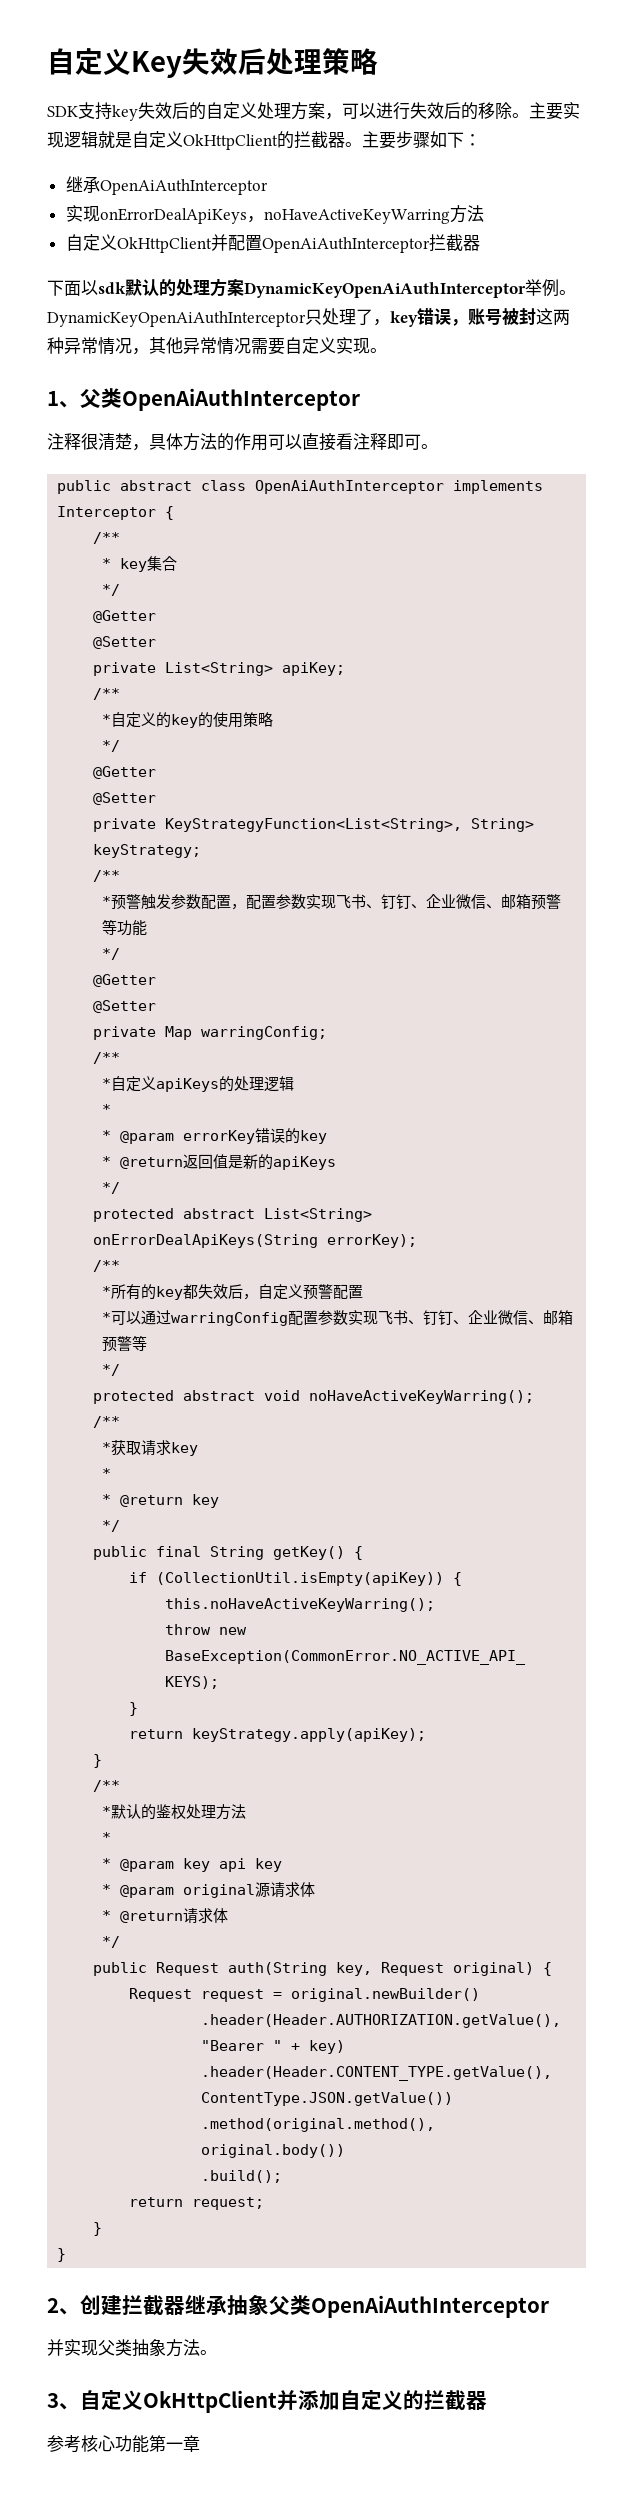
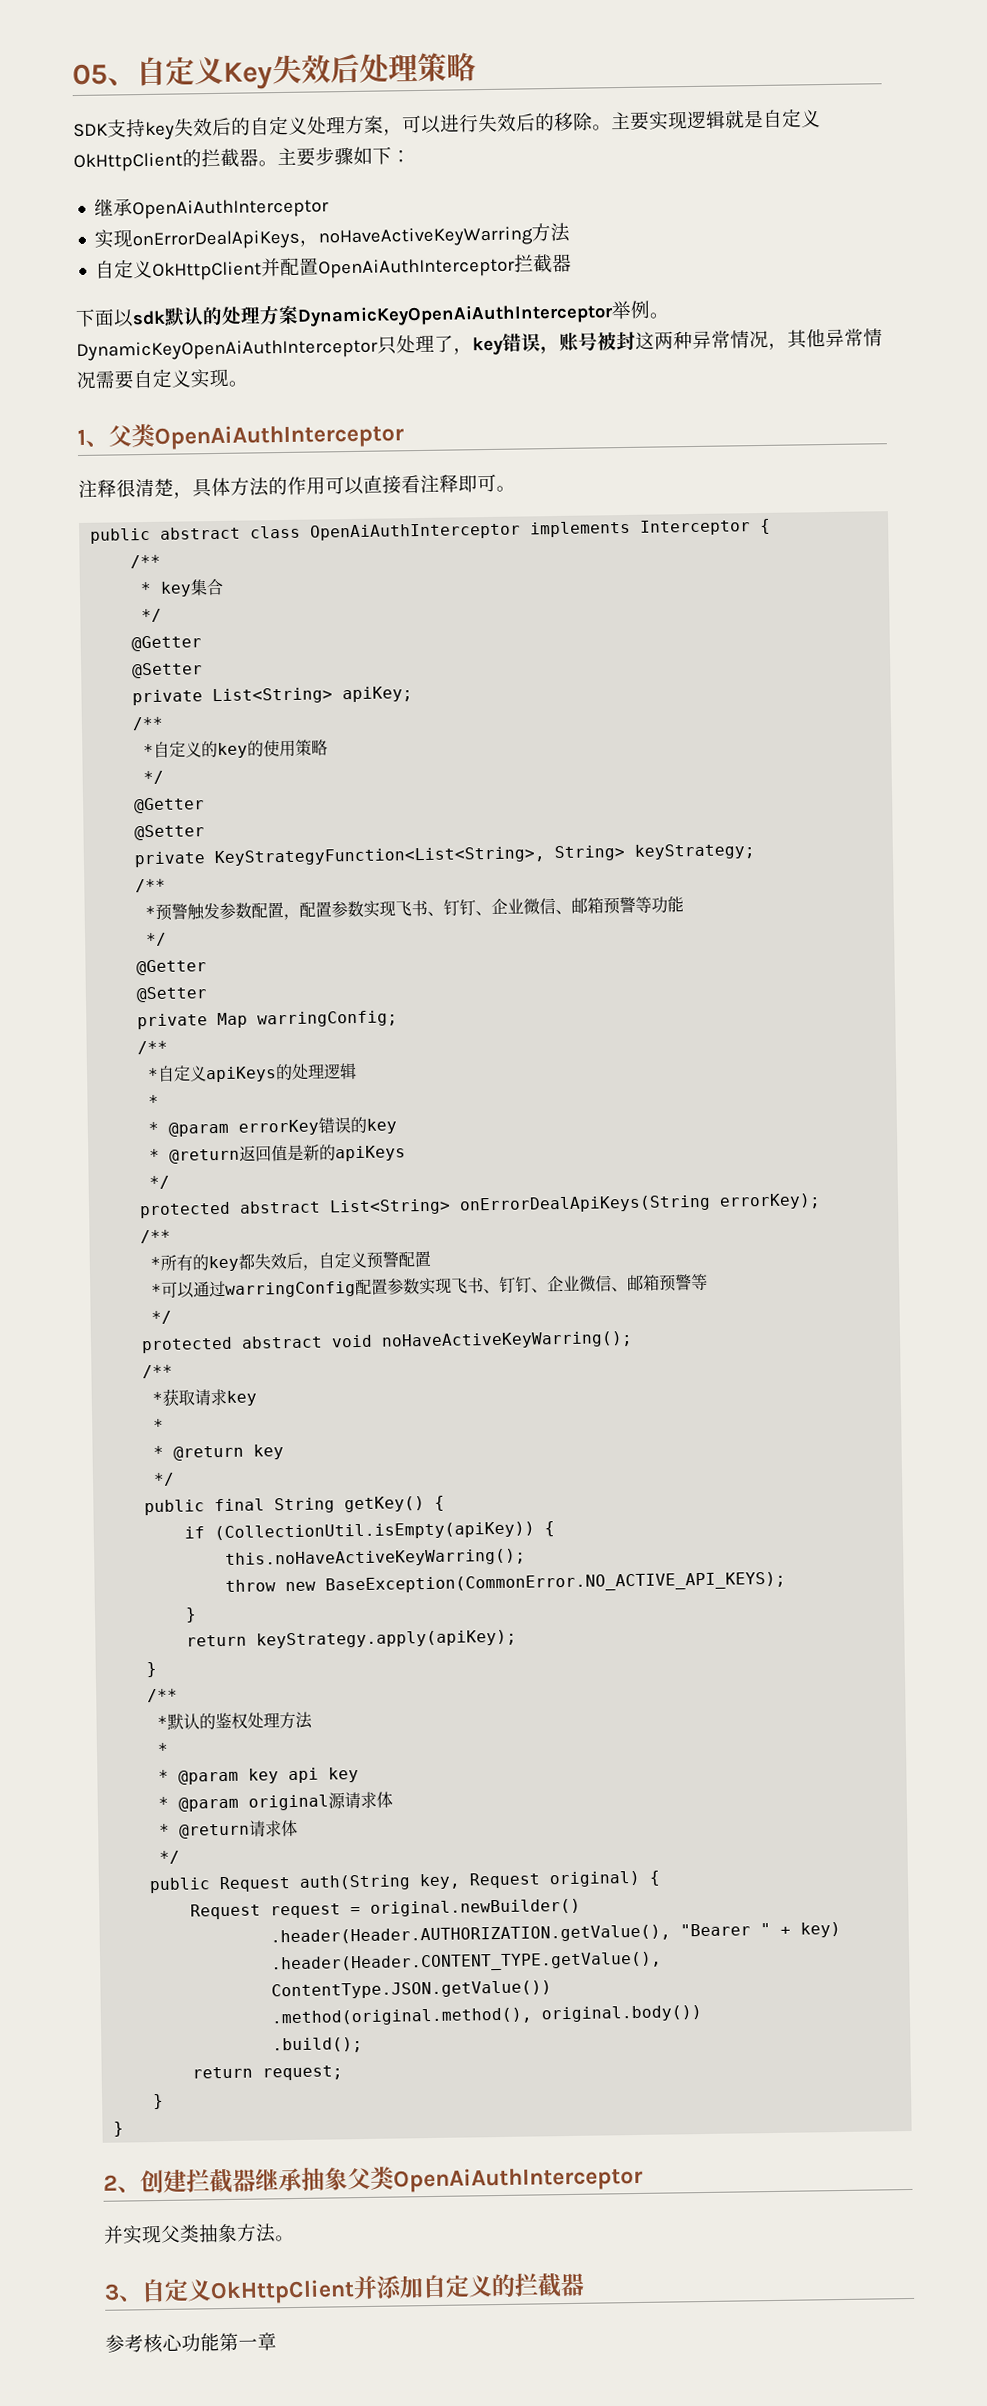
(47, 61) none -> [72,63,137,86] 05、

